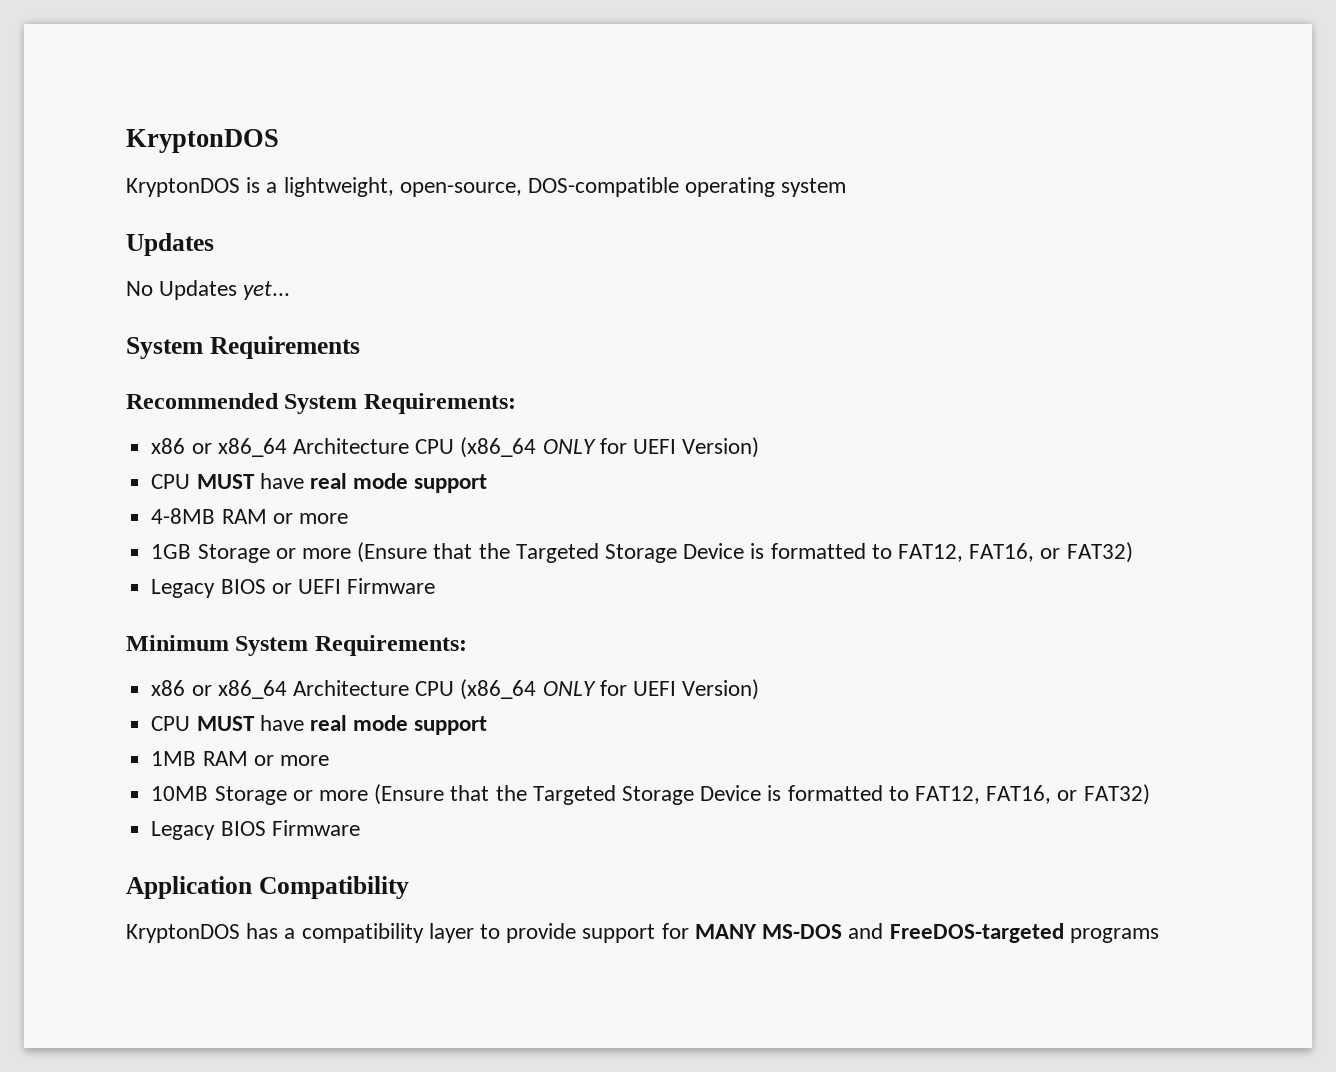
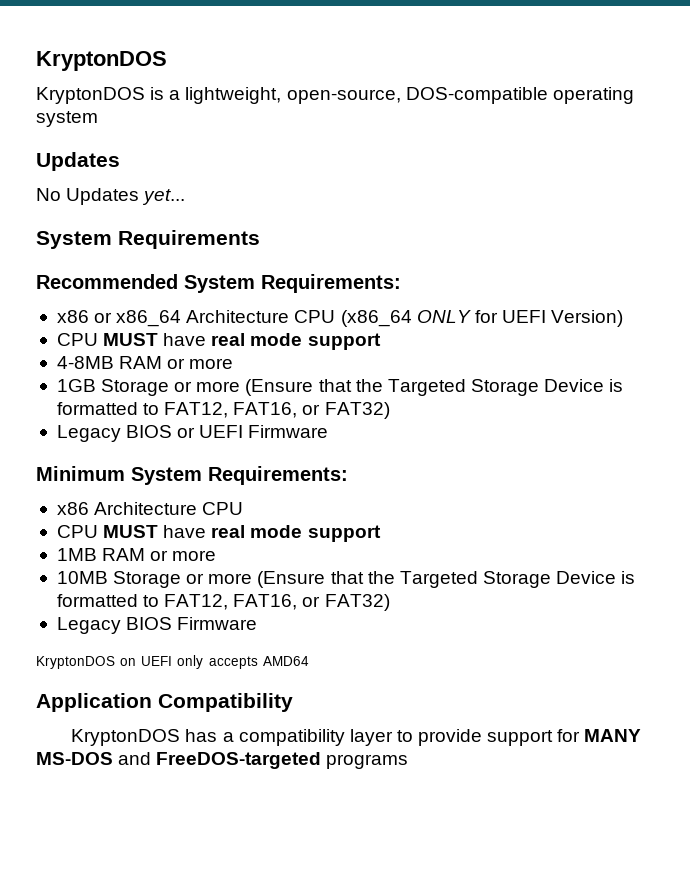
[191,679,760,700] or x86_64 Architecture CPU (x86_64 ONLY for UEFI Version) -> [94,502,244,515] Architecture CPU
(360, 828) none -> [36,655,309,669] // KryptonDOS on UEFI only accepts AMD64

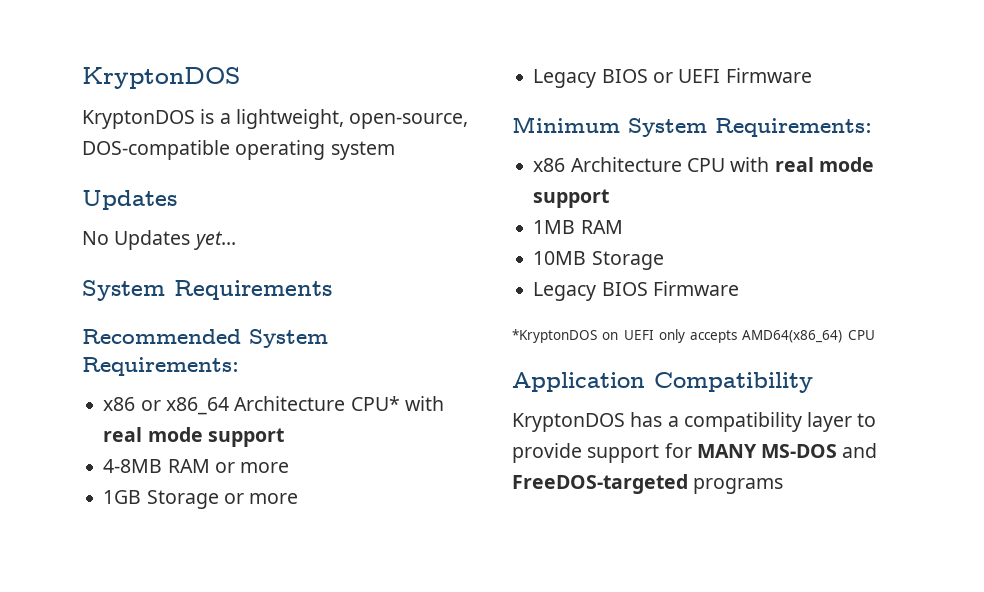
[294,310,624,327] [56,333,207,346] CPU (x86_64 ONLY for UEFI Version) // CPU MUST have -> [350,396,444,411] CPU* with
[245,379,624,396] [56,402,390,419] (Ensure that the Targeted Storage Device is formatted to FAT12, FAT16, or FAT32) -> (299, 498) none
[56,525,207,538] // CPU MUST have -> [730,157,770,172] with
[150,550,217,561] or more -> (623, 227) none
[186,571,636,588] [56,594,390,611] or more (Ensure that the Targeted Storage Device is formatted to FAT12, FAT16, or FAT32) -> (664, 260) none
[36,656,115,669] KryptonDOS -> [512,329,597,343] *KryptonDOS
[262,656,309,666] AMD64 -> [742,330,875,343] AMD64(x86_64) CPU

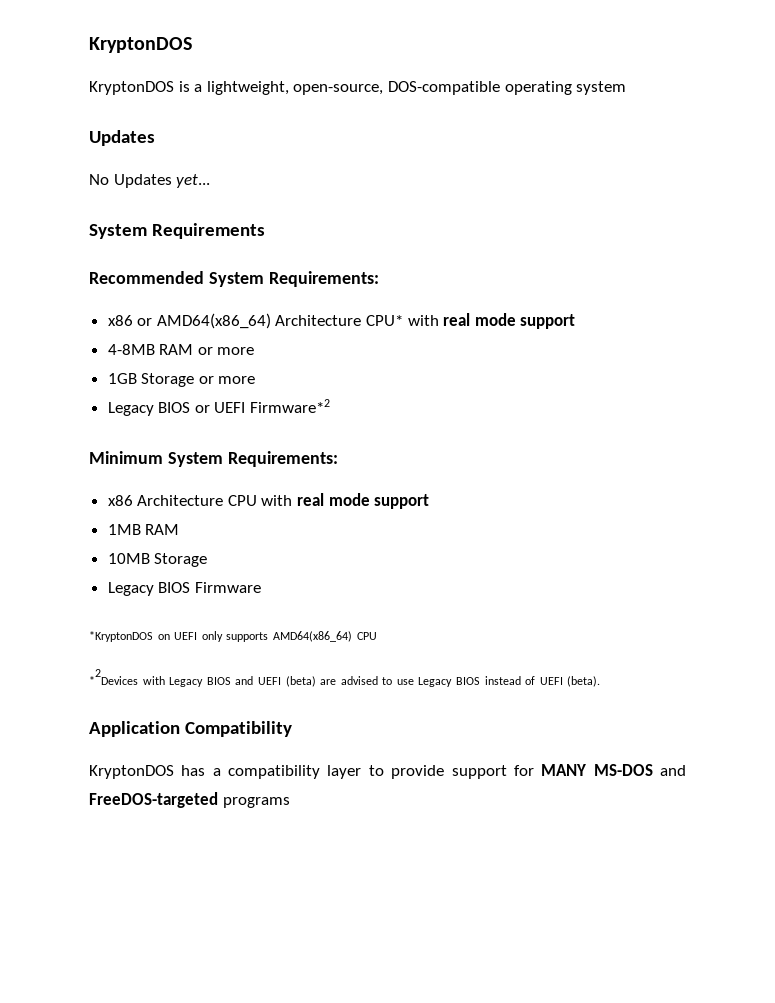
[165,397,229,415] x86_64 -> [156,313,271,329] AMD64(x86_64)
[725,68,812,83] Firmware -> [250,399,331,413] Firmware*2
[690,330,738,343] accepts -> [226,632,269,642] supports
(875, 335) none -> [89,669,601,687] // *2Devices with Legacy BIOS and UEFI (beta) are advised to use Legacy BIOS instead of UEFI (beta).

